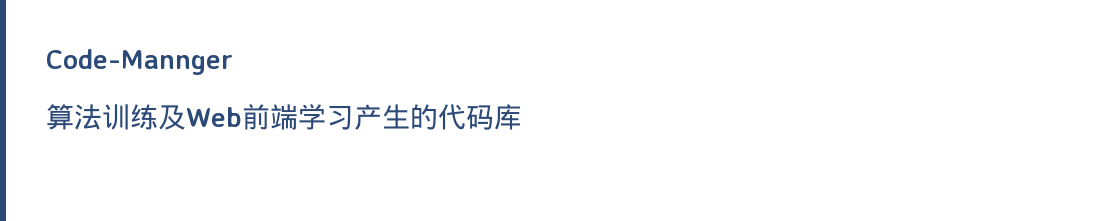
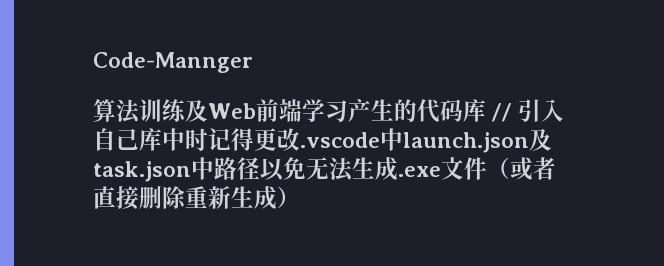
(522, 117) none -> [492,99,565,122] [93,128,552,153] [93,157,556,182] [93,186,300,210] // 引入自己库中时记得更改.vscode中launch.json及task.json中路径以免无法生成.exe文件（或者直接删除重新生成）

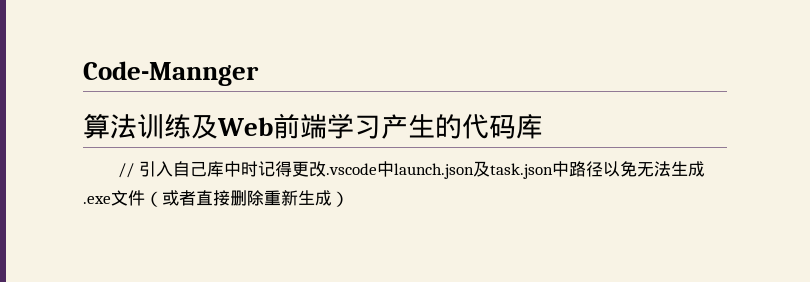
(486, 110) none -> (543, 126) //

